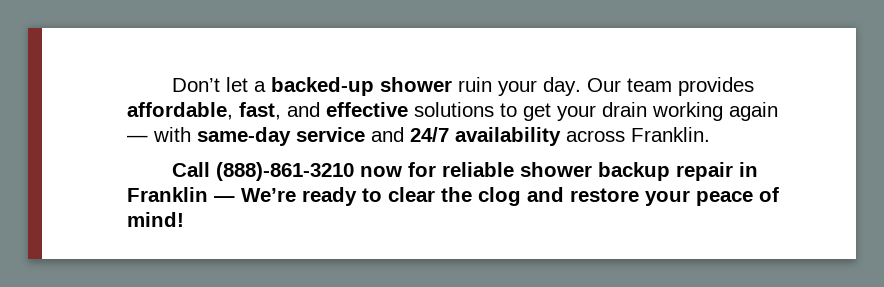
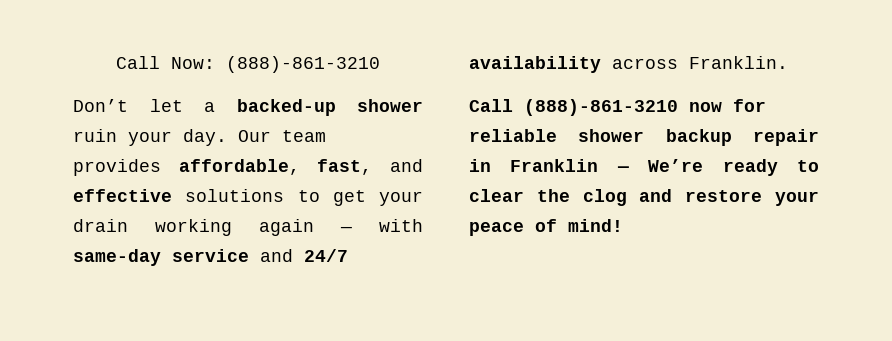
(172, 85) none -> [116,56,380,73] Call Now: (888)-861-3210 //

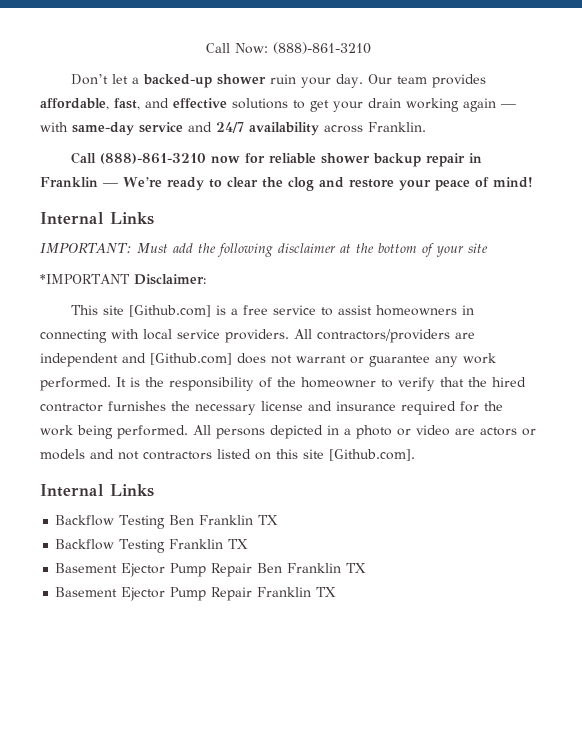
(623, 225) none -> [40,212,154,225] [40,243,488,257] [40,274,206,285] [71,305,475,317] [40,329,475,343] [40,353,496,367] [40,377,526,391] [40,401,503,415] [40,425,536,439] [40,449,415,461] [40,484,154,497] [55,515,279,529] [55,539,249,553] [55,563,367,577] [55,587,337,601] // Internal Links // IMPORTANT: Must add the following disclaimer at the bottom of your site // *IMPORTANT Disclaimer: // This site [Github.com] is a free service to assist homeowners in connecting with local service providers. All contractors/providers are independent and [Github.com] does not warrant or guarantee any work performed. It is the responsibility of the homeowner to verify that the hired contractor furnishes the necessary license and insurance required for the work being performed. All persons depicted in a photo or video are actors or models and not contractors listed on this site [Github.com]. // Internal Links // Backflow Testing Ben Franklin TX // Backflow Testing Franklin TX // Basement Ejector Pump Repair Ben Franklin TX // Basement Ejector Pump Repair Franklin TX

